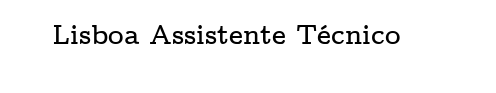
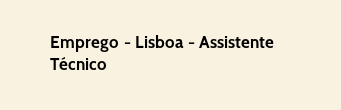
[52,25,140,44] Lisboa -> [50,35,195,52] Emprego - Lisboa -

